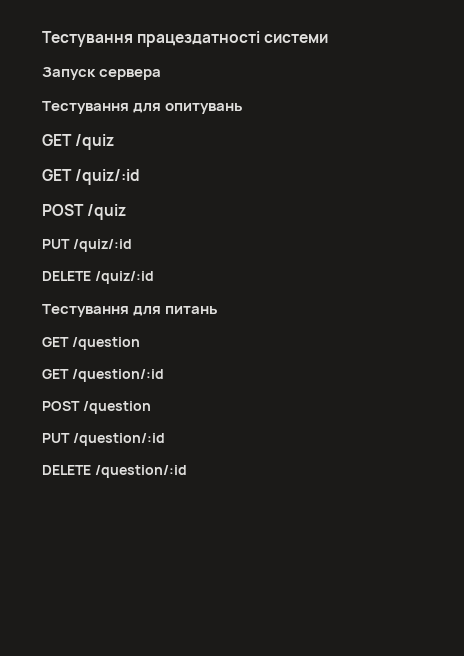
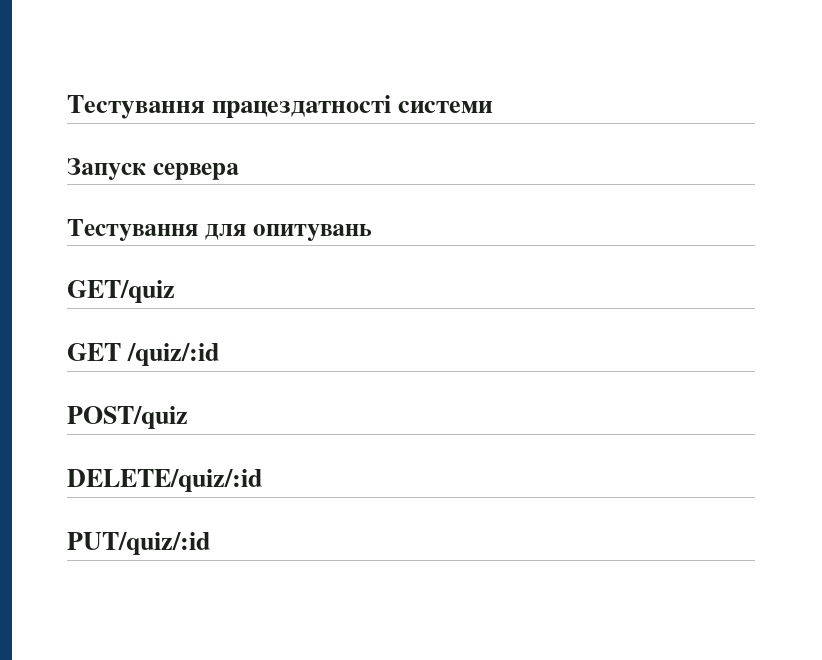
[42,134,115,150] GET /quiz -> [67,280,175,303] GET/quiz
[42,204,127,220] [42,239,132,252] [42,271,154,284] [42,304,219,317] [42,337,140,350] [42,369,164,382] [42,401,151,414] [42,433,165,446] [42,465,187,478] POST /quiz // PUT /quiz/:id // DELETE /quiz/:id // Тестування для питань // GET /question // GET /question/:id // POST /question // PUT /question/:id // DELETE /question/:id -> [67,406,188,429] [67,469,262,492] [67,532,210,555] POST/quiz // DELETE/quiz/:id // PUT/quiz/:id

